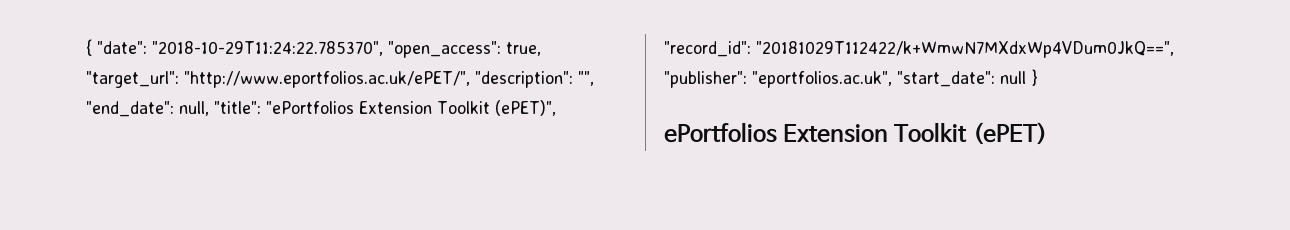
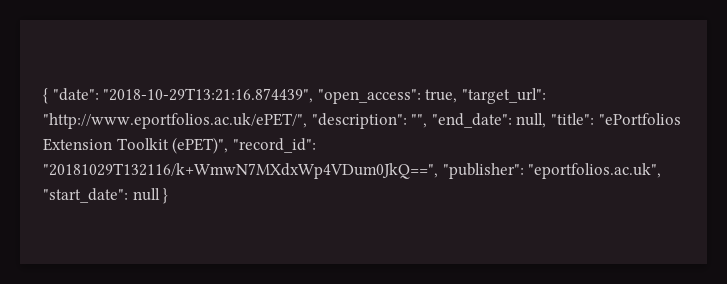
[152,41,383,56] "2018-10-29T11:24:22.785370", -> [103,88,314,103] "2018-10-29T13:21:16.874439",
[756,41,1174,58] "20181029T112422/k+WmwN7MXdxWp4VDum0JkQ==", -> [43,163,438,179] "20181029T132116/k+WmwN7MXdxWp4VDum0JkQ==",
[664,122,1047,145] // ePortfolios Extension Toolkit (ePET) -> (169, 196) none

